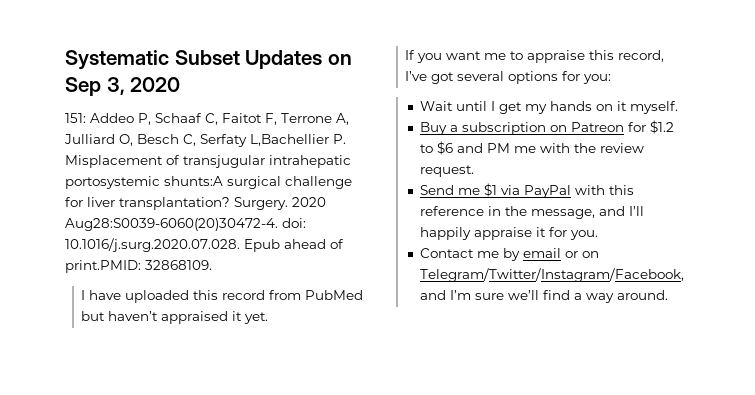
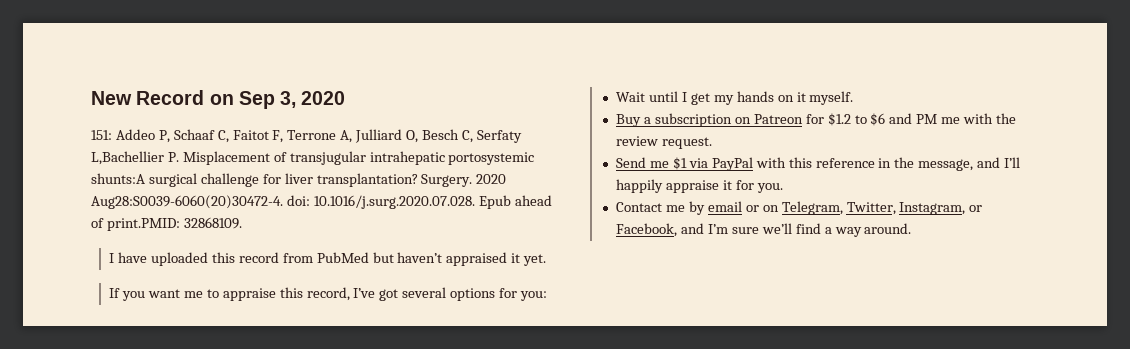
[65,50,323,70] Systematic Subset Updates -> [91,90,205,105] New Record
[419,268,684,282] Telegram/Twitter/Instagram/Facebook, -> [781,201,983,215] [616,223,678,237] Telegram, Twitter, Instagram, or Facebook,

